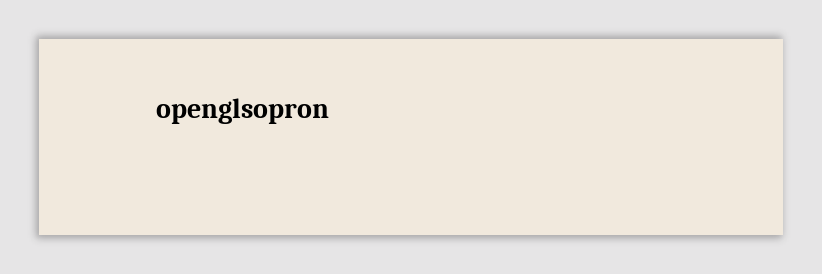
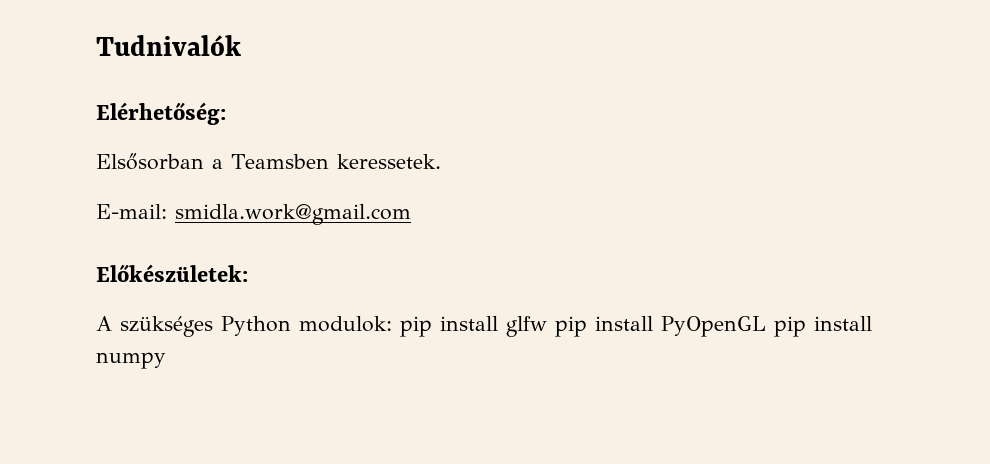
[156,98,329,124] openglsopron -> [96,35,241,56] [96,102,226,125] [96,153,441,170] [96,204,411,225] [96,264,248,282] [96,316,872,337] [96,352,166,369] Tudnivalók // Elérhetőség: // Elsősorban a Teamsben keressetek. // E-mail: smidla.work@gmail.com // Előkészületek: // A szükséges Python modulok: pip install glfw pip install PyOpenGL pip install numpy

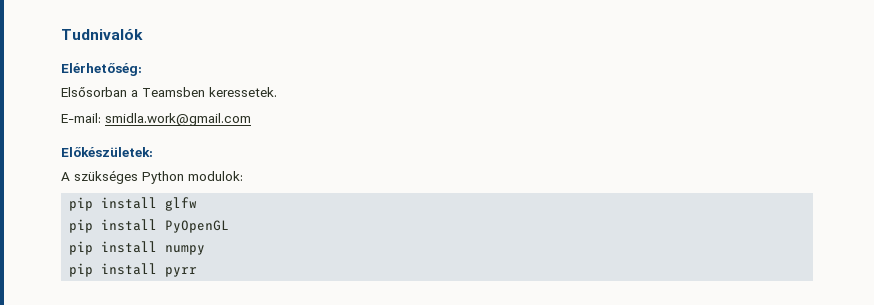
(392, 324) none -> (243, 176) //
(547, 326) none -> (198, 204) //
(766, 326) none -> (230, 226) //
(166, 360) none -> [69,263,198,277] // pip install pyrr

